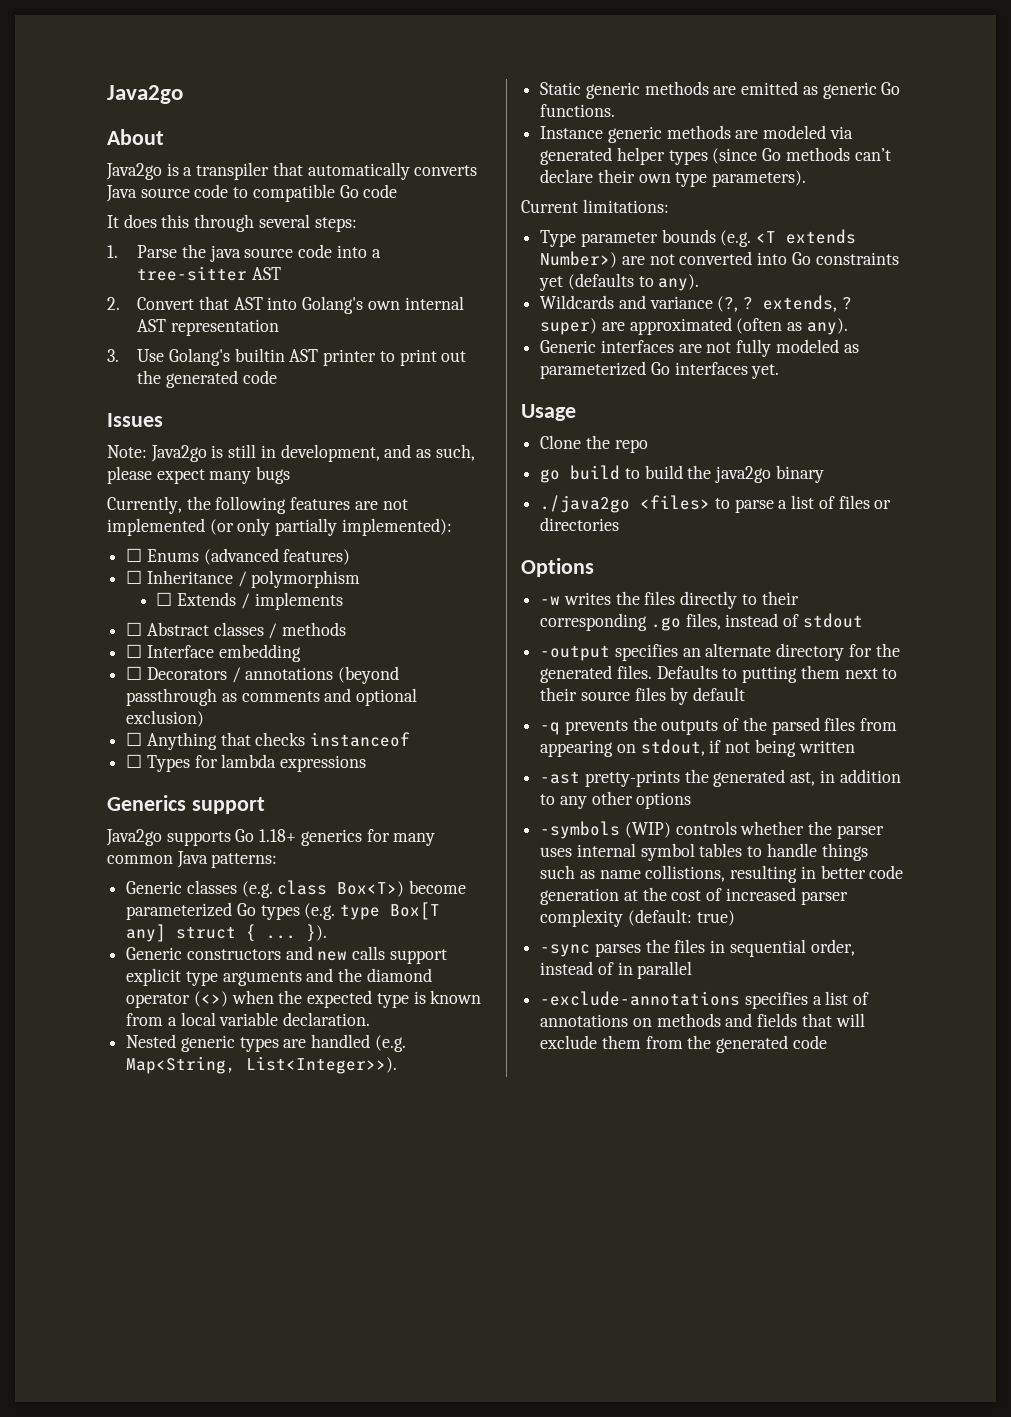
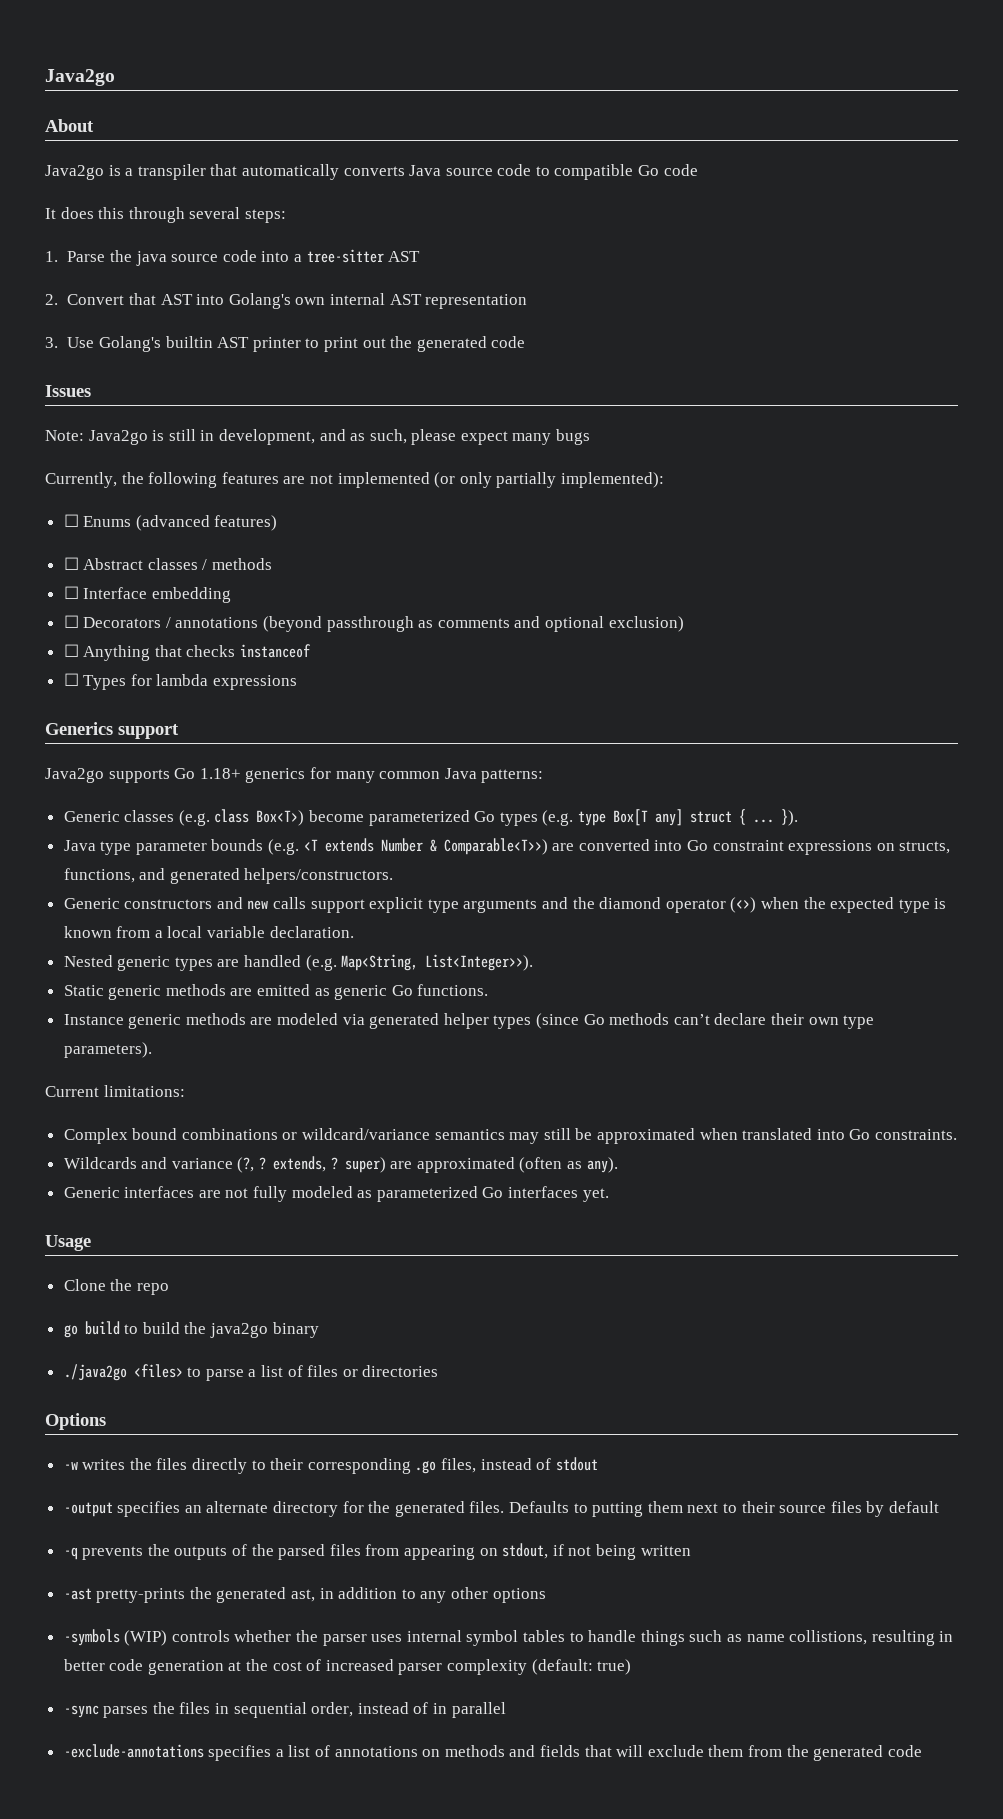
[126,570,361,588] [156,592,343,610] // ☐ Inheritance / polymorphism // ☐ Extends / implements -> (278, 523) none
(328, 933) none -> [63,838,951,855] [63,868,394,884] // Java type parameter bounds (e.g. <T extends Number & Comparable<T>>) are converted into Go constraint expressions on structs, functions, and generated helpers/constructors.
[540,229,857,247] [540,251,899,268] [539,273,700,291] Type parameter bounds (e.g. <T extends Number>) are not converted into Go constraints yet (defaults to any). -> [63,1128,957,1144] Complex bound combinations or wildcard/variance semantics may still be approximated when translated into Go constraints.

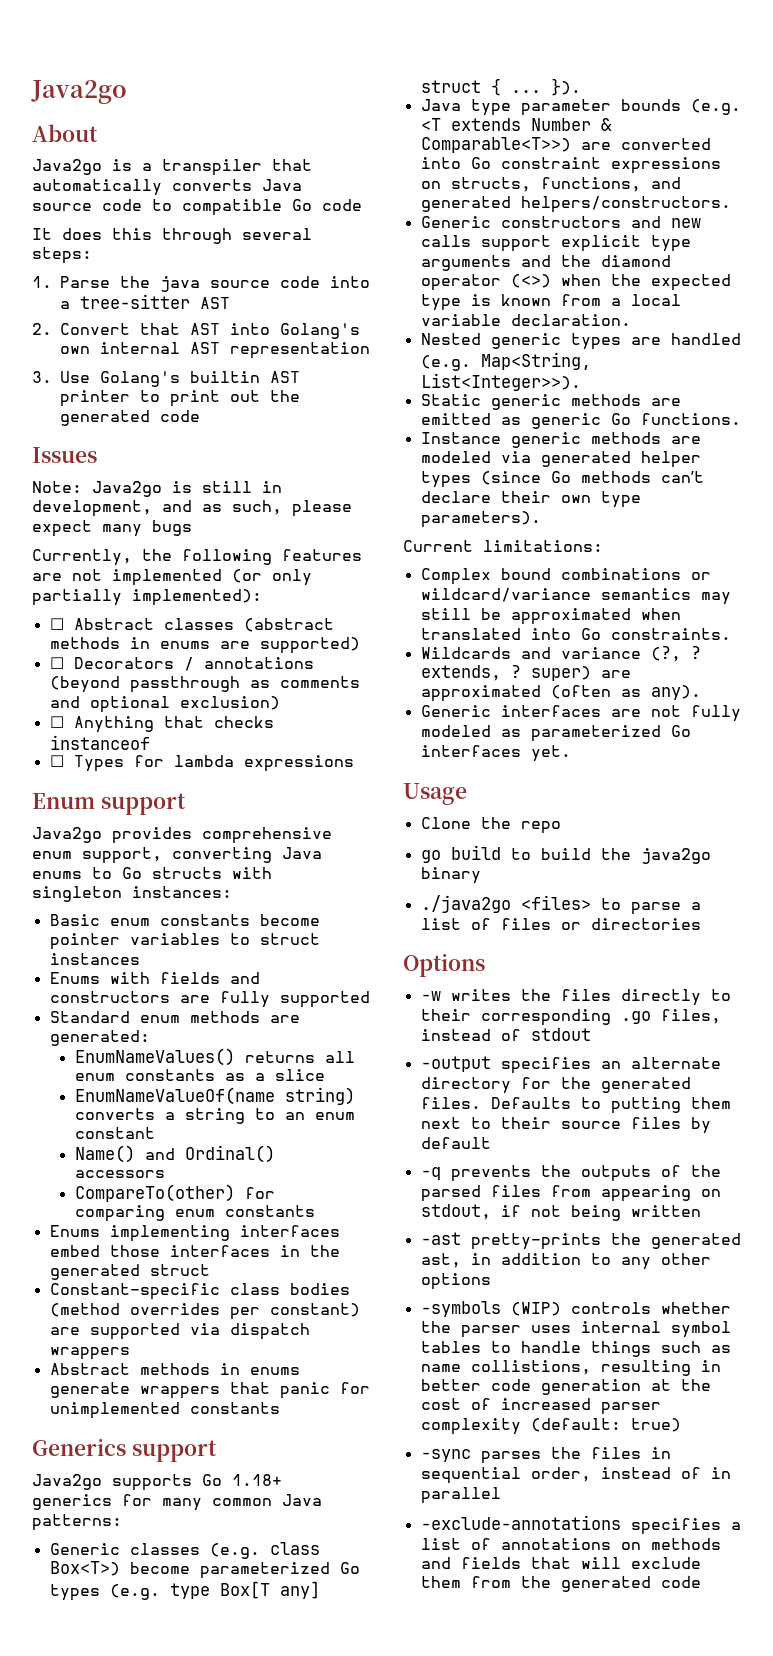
[63,514,278,531] // ☐ Enums (advanced features) -> (262, 597) none
[202,558,273,570] [63,586,231,603] / methods // ☐ Interface embedding -> [243,618,334,632] [49,637,360,654] (abstract methods in enums are supported)
(298, 682) none -> [32,793,186,815] [32,827,332,844] [32,847,322,864] [32,867,272,879] [32,886,232,902] [49,914,320,926] [49,933,320,950] [49,953,140,965] [49,972,260,984] [49,991,370,1008] [49,1011,300,1023] [49,1030,150,1046] [74,1048,355,1066] [74,1069,325,1081] [74,1087,355,1105] [74,1108,355,1124] [74,1127,155,1139] [74,1145,275,1163] [74,1170,165,1178] [74,1184,275,1202] [74,1205,315,1222] [49,1225,340,1242] [49,1245,340,1257] [49,1264,210,1280] [49,1283,350,1300] [49,1303,360,1320] [49,1323,310,1340] [49,1347,130,1360] [49,1363,300,1375] [49,1382,370,1399] [49,1402,280,1419] // Enum support // Java2go provides comprehensive enum support, converting Java enums to Go structs with singleton instances: // Basic enum constants become pointer variables to struct instances // Enums with fields and constructors are fully supported // Standard enum methods are generated: // EnumNameValues() returns all enum constants as a slice // EnumNameValueOf(name string) converts a string to an enum constant // Name() and Ordinal() accessors // CompareTo(other) for comparing enum constants // Enums implementing interfaces embed those interfaces in the generated struct // Constant-specific class bodies (method overrides per constant) are supported via dispatch wrappers // Abstract methods in enums generate wrappers that panic for unimplemented constants

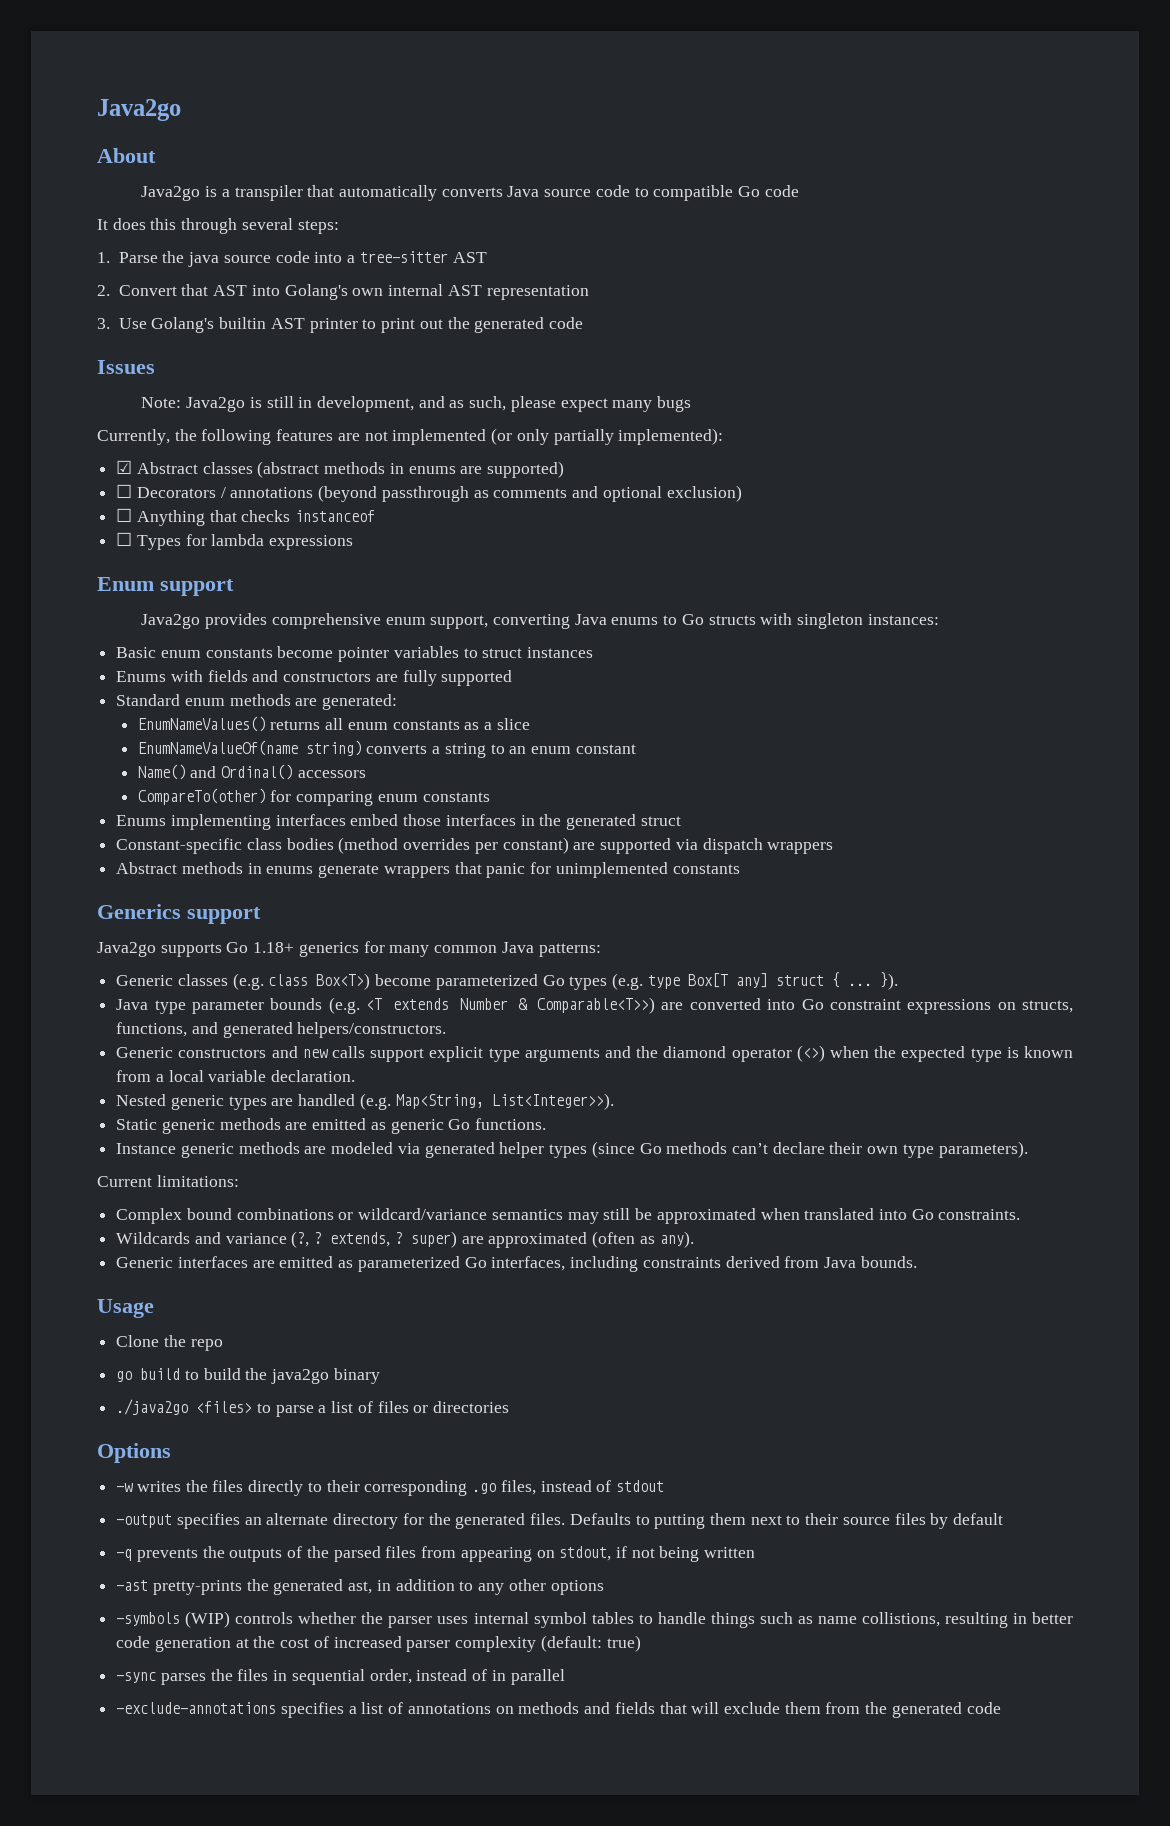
[49,618,64,630] ☐ -> [116,460,133,474] ☑
[650,705,741,722] [420,725,691,742] [420,745,571,762] not fully modeled as parameterized Go interfaces yet. -> [279,1256,917,1272] emitted as parameterized Go interfaces, including constraints derived from Java bounds.

